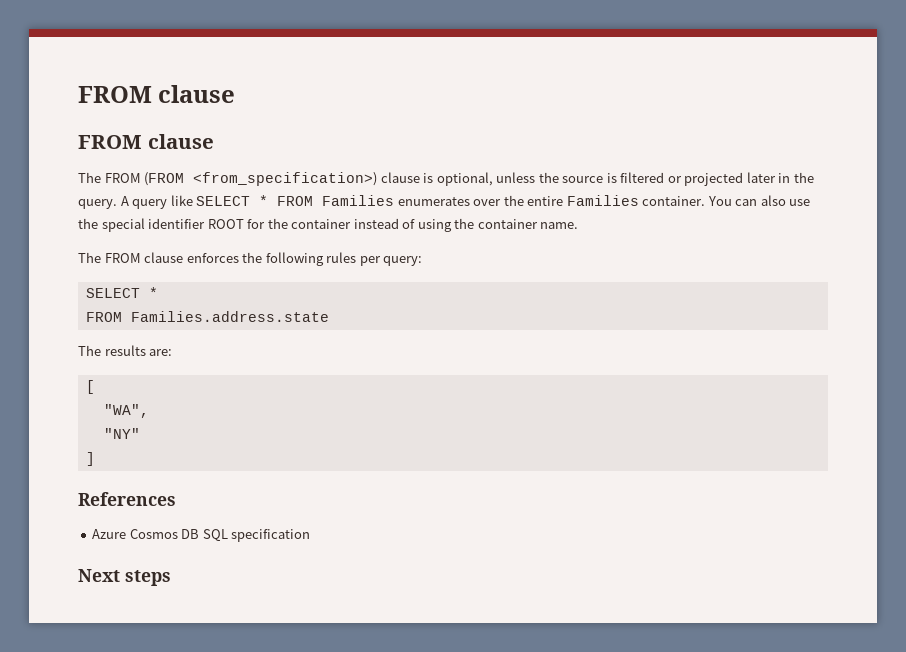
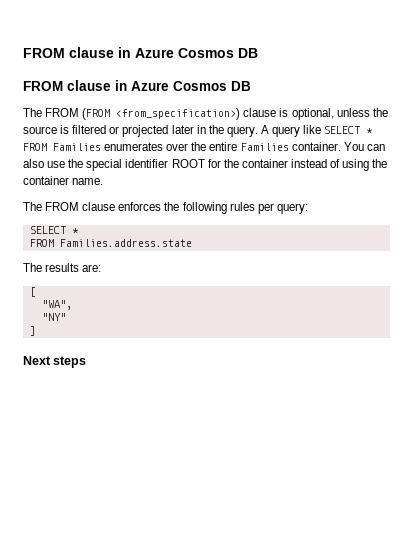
[78,85,236,103] [78,134,214,149] FROM clause // FROM clause -> [23,47,258,58] [23,80,251,91] FROM clause in Azure Cosmos DB // FROM clause in Azure Cosmos DB
[78,492,176,506] [92,529,311,542] // References // Azure Cosmos DB SQL specification -> (36, 331) none

